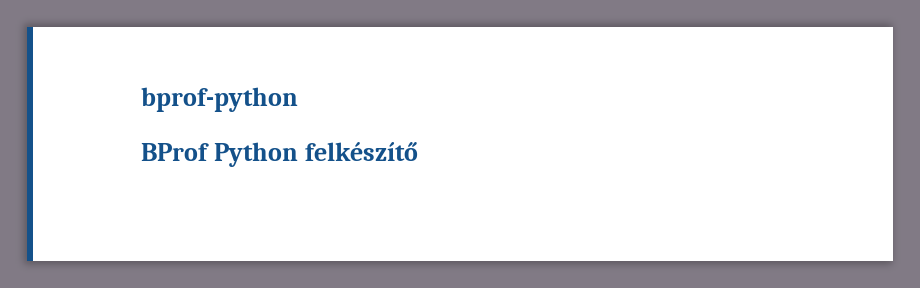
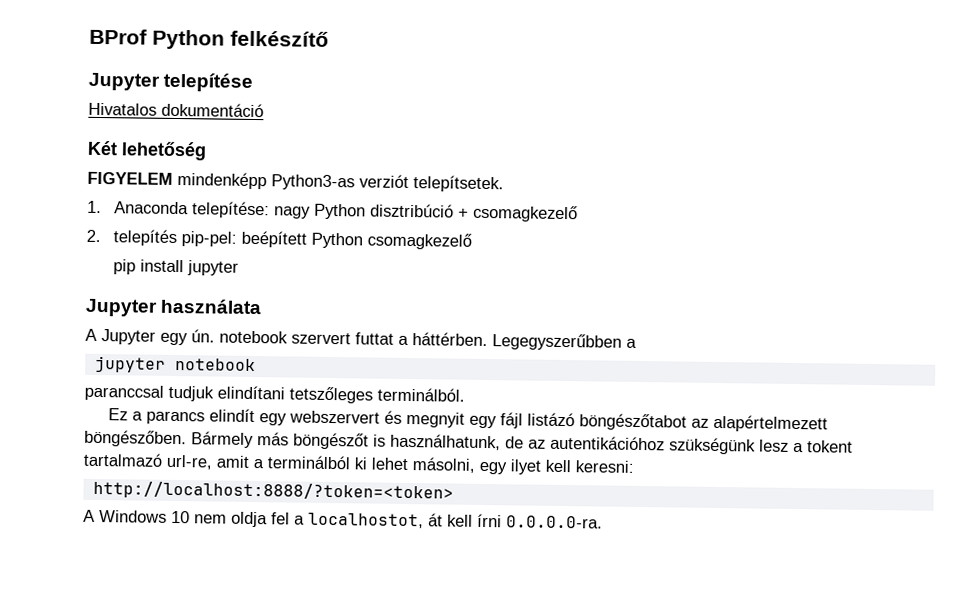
[141,87,298,112] bprof-python // -> (89, 36) none
(419, 151) none -> [88,72,254,92] [88,102,264,118] [87,140,207,161] [87,171,504,193] [87,200,578,223] [86,229,472,250] [112,259,239,276] [85,298,263,317] [85,328,637,351] [94,355,256,373] [84,384,465,404] [108,408,829,433] [84,429,853,455] [83,452,634,475] [92,480,454,502] [83,509,603,529] // Jupyter telepítése // Hivatalos dokumentáció // Két lehetőség // FIGYELEM mindenképp Python3-as verziót telepítsetek. // 1. Anaconda telepítése: nagy Python disztribúció + csomagkezelő // 2. telepítés pip-pel: beépített Python csomagkezelő // pip install jupyter // Jupyter használata // A Jupyter egy ún. notebook szervert futtat a háttérben. Legegyszerűbben a // jupyter notebook // paranccsal tudjuk elindítani tetszőleges terminálból. // Ez a parancs elindít egy webszervert és megnyit egy fájl listázó böngészőtabot az alapértelmezett böngészőben. Bármely más böngészőt is használhatunk, de az autentikációhoz szükségünk lesz a tokent tartalmazó url-re, amit a terminálból ki lehet másolni, egy ilyet kell keresni: // http://localhost:8888/?token=<token> // A Windows 10 nem oldja fel a localhostot, át kell írni 0.0.0.0-ra.

